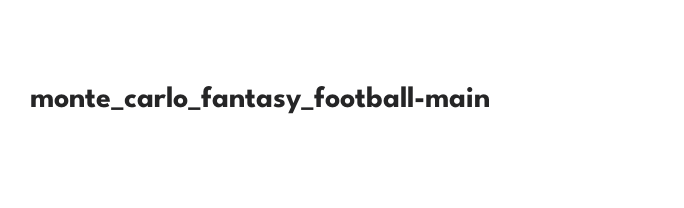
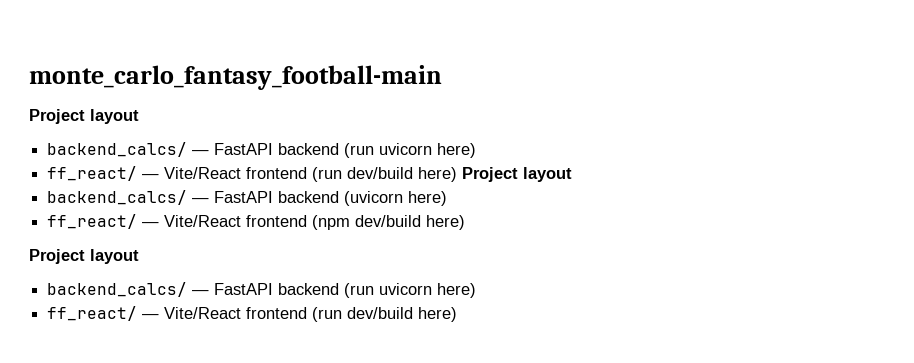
(490, 100) none -> [29,109,139,124] [47,142,477,158] [47,166,573,182] [47,190,448,206] [47,214,466,230] [29,249,139,264] [47,282,477,298] [47,306,458,322] // Project layout // backend_calcs/ — FastAPI backend (run uvicorn here) // ff_react/ — Vite/React frontend (run dev/build here) Project layout // backend_calcs/ — FastAPI backend (uvicorn here) // ff_react/ — Vite/React frontend (npm dev/build here) // Project layout // backend_calcs/ — FastAPI backend (run uvicorn here) // ff_react/ — Vite/React frontend (run dev/build here)

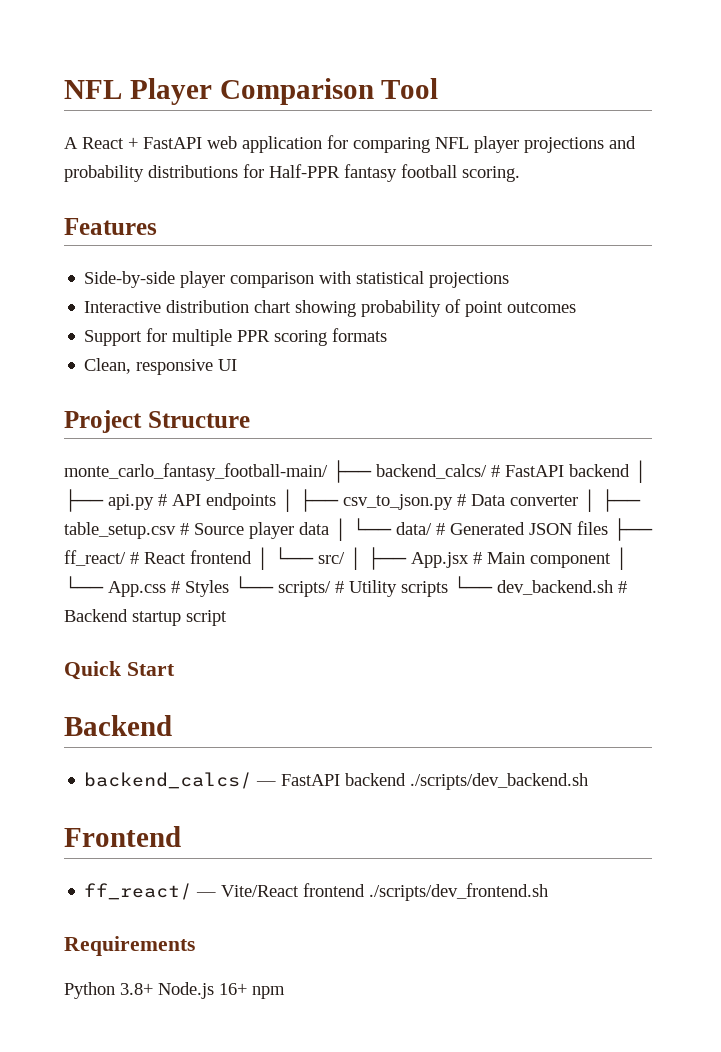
[29,65,442,90] [29,109,139,124] [47,142,477,158] [47,166,573,182] [47,190,448,206] [47,214,466,230] [29,249,139,264] [47,282,477,298] [47,306,458,322] monte_carlo_fantasy_football-main // Project layout // backend_calcs/ — FastAPI backend (run uvicorn here) // ff_react/ — Vite/React frontend (run dev/build here) Project layout // backend_calcs/ — FastAPI backend (uvicorn here) // ff_react/ — Vite/React frontend (npm dev/build here) // Project layout // backend_calcs/ — FastAPI backend (run uvicorn here) // ff_react/ — Vite/React frontend (run dev/build here) -> [64,78,439,105] [64,135,636,153] [64,164,520,182] [64,218,157,235] [84,271,510,288] [84,299,577,317] [84,328,388,346] [84,358,238,375] [64,410,250,433] [64,460,647,483] [64,489,641,512] [64,518,653,541] [64,547,628,570] [64,576,627,597] [64,609,227,626] [64,661,175,680] [64,715,172,736] [84,772,589,790] [64,826,181,847] [84,883,549,901] [64,936,195,956] [64,982,285,999] NFL Player Comparison Tool // A React + FastAPI web application for comparing NFL player projections and probability distributions for Half-PPR fantasy football scoring. // Features // Side-by-side player comparison with statistical projections // Interactive distribution chart showing probability of point outcomes // Support for multiple PPR scoring formats // Clean, responsive UI // Project Structure // monte_carlo_fantasy_football-main/ ├── backend_calcs/ # FastAPI backend │ ├── api.py # API endpoints │ ├── csv_to_json.py # Data converter │ ├── table_setup.csv # Source player data │ └── data/ # Generated JSON files ├── ff_react/ # React frontend │ └── src/ │ ├── App.jsx # Main component │ └── App.css # Styles └── scripts/ # Utility scripts └── dev_backend.sh # Backend startup script // Quick Start // Backend // backend_calcs/ — FastAPI backend ./scripts/dev_backend.sh // Frontend // ff_react/ — Vite/React frontend ./scripts/dev_frontend.sh // Requirements // Python 3.8+ Node.js 16+ npm

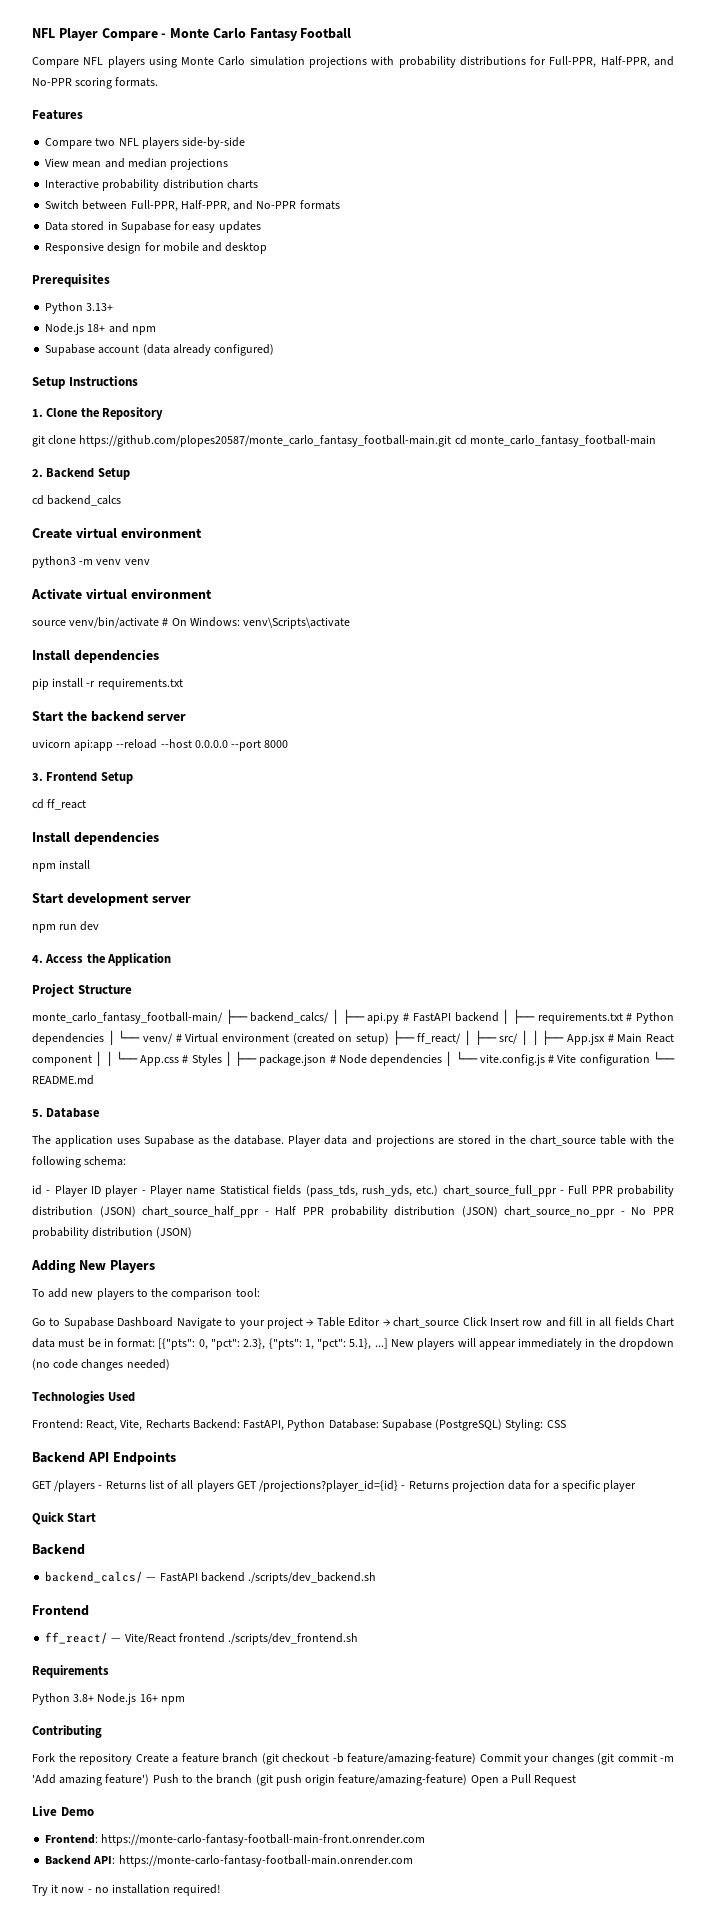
[219,78,439,105] [64,135,636,153] [64,164,520,182] [64,218,157,235] [84,271,510,288] [84,299,577,317] [84,328,388,346] [84,358,238,375] Comparison Tool // A React + FastAPI web application for comparing NFL player projections and probability distributions for Half-PPR fantasy football scoring. // Features // Side-by-side player comparison with statistical projections // Interactive distribution chart showing probability of point outcomes // Support for multiple PPR scoring formats // Clean, responsive UI -> [101,28,352,41] [32,56,675,68] [32,77,159,89] [32,110,83,120] [45,137,246,149] [45,158,229,170] [45,179,258,191] [45,200,340,212] [45,221,261,233] [45,242,268,254] [32,274,110,287] [45,302,114,314] [45,323,156,335] [45,344,275,356] [32,376,138,389] [32,407,164,420] [32,435,656,447] [32,468,130,480] [32,495,122,506] [32,527,202,539] [32,556,150,568] [31,588,212,600] [32,617,351,629] [32,649,159,663] [32,678,183,690] [32,711,187,722] [32,739,289,751] [32,772,133,784] [32,799,87,810] [32,831,159,845] [32,860,91,872] [32,893,191,906] [32,921,100,933] [32,953,172,966] Compare - Monte Carlo Fantasy Football // Compare NFL players using Monte Carlo simulation projections with probability distributions for Full-PPR, Half-PPR, and No-PPR scoring formats. // Features // Compare two NFL players side-by-side // View mean and median projections // Interactive probability distribution charts // Switch between Full-PPR, Half-PPR, and No-PPR formats // Data stored in Supabase for easy updates // Responsive design for mobile and desktop // Prerequisites // Python 3.13+ // Node.js 18+ and npm // Supabase account (data already configured) // Setup Instructions // 1. Clone the Repository // git clone https://github.com/plopes20587/monte_carlo_fantasy_football-main.git cd monte_carlo_fantasy_football-main // 2. Backend Setup // cd backend_calcs // Create virtual environment // python3 -m venv venv // Activate virtual environment // source venv/bin/activate # On Windows: venv\Scripts\activate // Install dependencies // pip install -r requirements.txt // Start the backend server // uvicorn api:app --reload --host 0.0.0.0 --port 8000 // 3. Frontend Setup // cd ff_react // Install dependencies // npm install // Start development server // npm run dev // 4. Access the Application
(487, 471) none -> [332,1009,400,1024] │ ├── api.py
[108,489,641,512] [64,518,653,541] [64,547,345,570] api.py # API endpoints │ ├── csv_to_json.py # Data converter │ ├── table_setup.csv # Source player data │ └── data/ # Generated JSON files ├── ff_react/ # React frontend │ └── src/ -> [537,1012,674,1024] [32,1030,529,1045] requirements.txt # Python dependencies │ └── venv/ # Virtual environment (created on setup) ├── ff_react/ │ ├── src/ │
(525, 558) none -> [646,1034,674,1043] React
(628, 558) none -> [105,1051,113,1066] │
[234,576,627,597] [64,609,227,626] └── scripts/ # Utility scripts └── dev_backend.sh # Backend startup script -> [224,1051,676,1066] [32,1075,94,1085] [32,1108,100,1118] [32,1135,674,1147] [32,1156,127,1168] [32,1185,675,1197] [32,1206,675,1218] [32,1227,193,1239] [31,1259,155,1273] [32,1288,260,1300] [32,1317,675,1329] [32,1338,674,1350] [32,1359,170,1371] [32,1391,136,1404] [32,1419,566,1431] [32,1451,176,1465] [32,1480,637,1492] │ ├── package.json # Node dependencies │ └── vite.config.js # Vite configuration └── README.md // 5. Database // The application uses Supabase as the database. Player data and projections are stored in the chart_source table with the following schema: // id - Player ID player - Player name Statistical fields (pass_tds, rush_yds, etc.) chart_source_full_ppr - Full PPR probability distribution (JSON) chart_source_half_ppr - Half PPR probability distribution (JSON) chart_source_no_ppr - No PPR probability distribution (JSON) // Adding New Players // To add new players to the comparison tool: // Go to Supabase Dashboard Navigate to your project → Table Editor → chart_source Click Insert row and fill in all fields Chart data must be in format: [{"pts": 0, "pct": 2.3}, {"pts": 1, "pct": 5.1}, ...] New players will appear immediately in the dropdown (no code changes needed) // Technologies Used // Frontend: React, Vite, Recharts Backend: FastAPI, Python Database: Supabase (PostgreSQL) Styling: CSS // Backend API Endpoints // GET /players - Returns list of all players GET /projections?player_id={id} - Returns projection data for a specific player
(285, 992) none -> [32,1725,102,1738] [32,1753,674,1765] [32,1774,577,1786] [32,1806,94,1816] [45,1834,426,1846] [45,1855,413,1867] [32,1884,221,1896] // Contributing // Fork the repository Create a feature branch (git checkout -b feature/amazing-feature) Commit your changes (git commit -m 'Add amazing feature') Push to the branch (git push origin feature/amazing-feature) Open a Pull Request // Live Demo // Frontend: https://monte-carlo-fantasy-football-main-front.onrender.com // Backend API: https://monte-carlo-fantasy-football-main.onrender.com // Try it now - no installation required!

